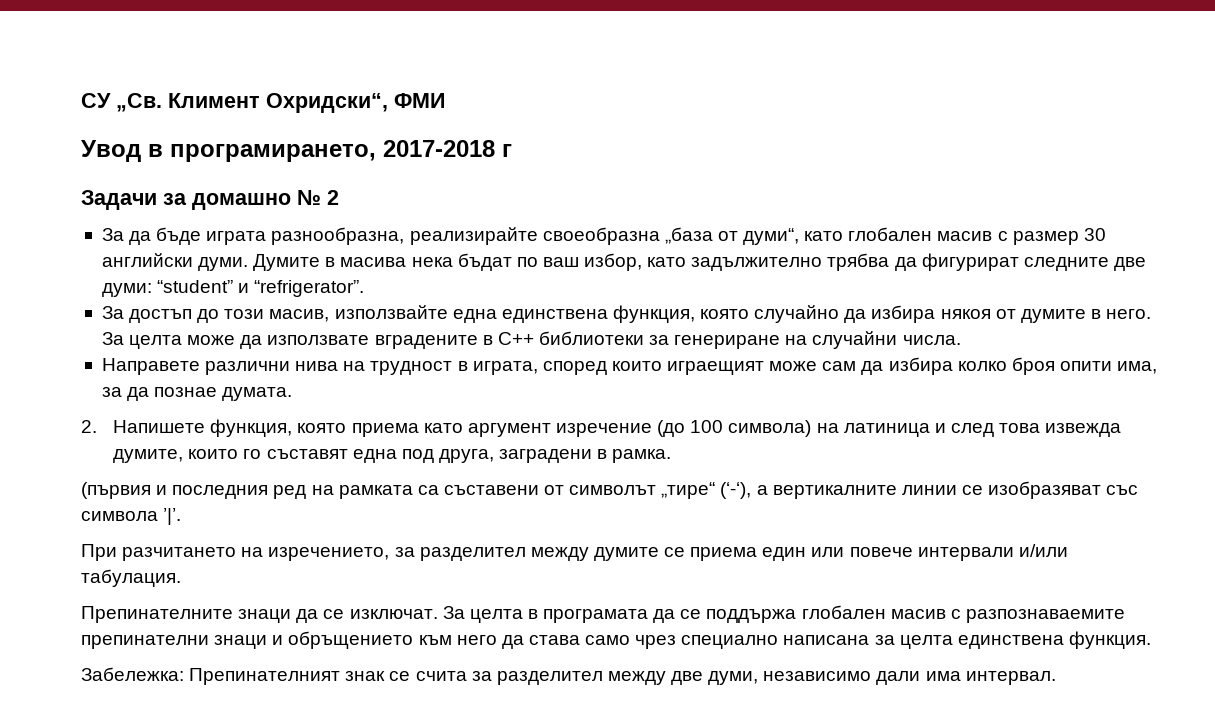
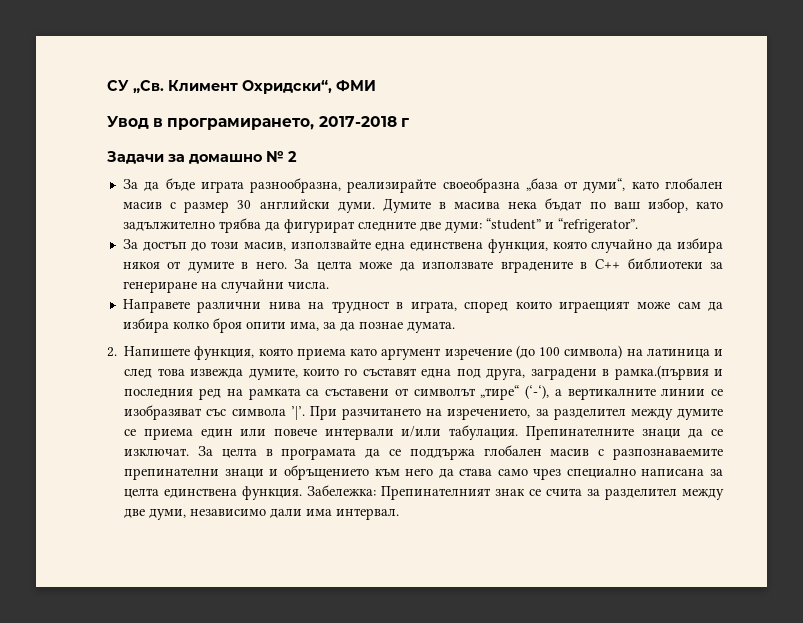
[612,449,672,463] [81,482,151,499] рамка. // (първия -> [614,365,709,380] рамка.(първия
(182, 516) // -> (305, 413) none
(181, 578) // -> (519, 432) none
(1151, 640) // -> (303, 493) none

